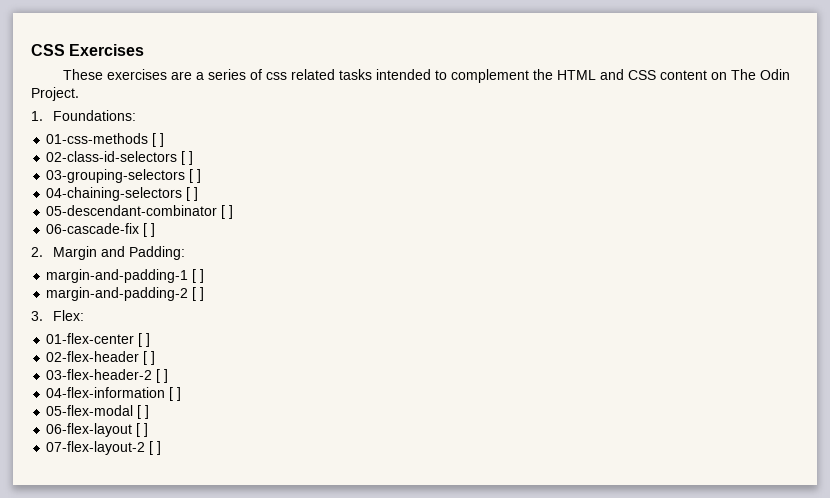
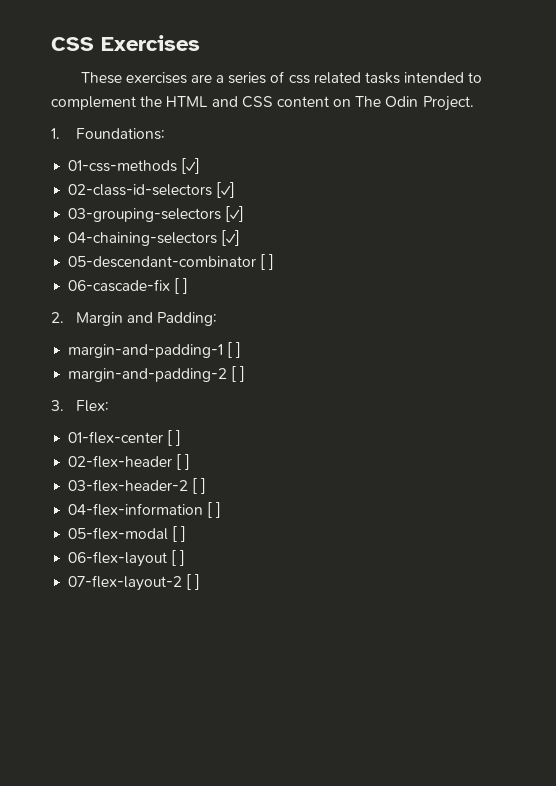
[152,133,165,147] [ ] -> [181,158,201,174] [✓]
[181,151,194,165] [ ] -> [216,182,236,198] [✓]
[189,169,202,183] [ ] -> [225,206,245,222] [✓]
[186,187,199,201] [ ] -> [221,230,241,246] [✓]

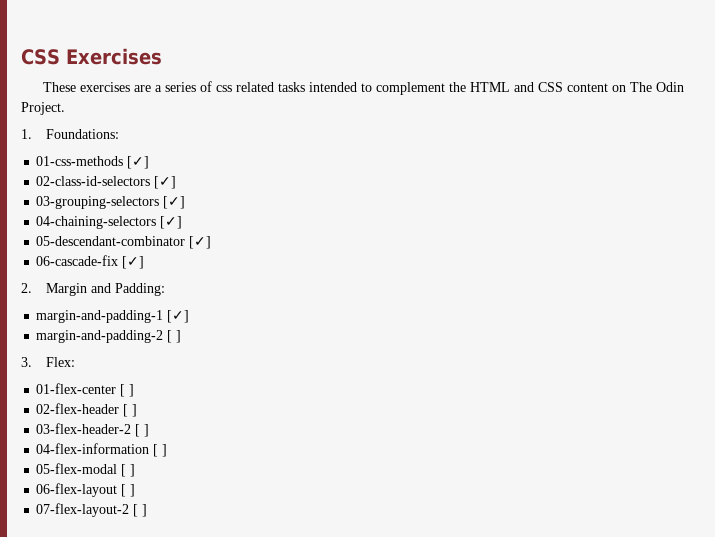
[260,254,275,270] [ ] -> [189,236,212,249] [✓]
[174,278,189,294] [ ] -> [122,256,145,269] [✓]
[227,342,242,358] [ ] -> [167,310,190,323] [✓]

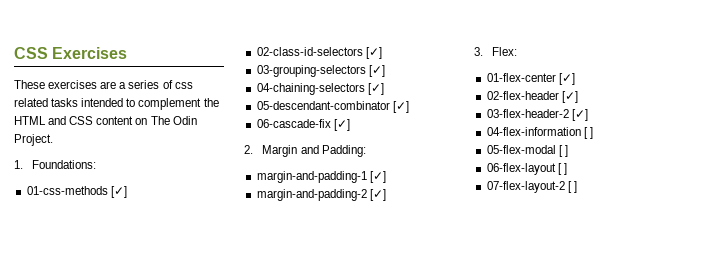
[167,330,182,343] [ ] -> [369,189,386,201] [✓]
[120,384,135,397] [ ] -> [558,73,575,85] [✓]
[123,404,138,417] [ ] -> [561,91,578,103] [✓]
[135,424,150,437] [ ] -> [571,109,588,121] [✓]

